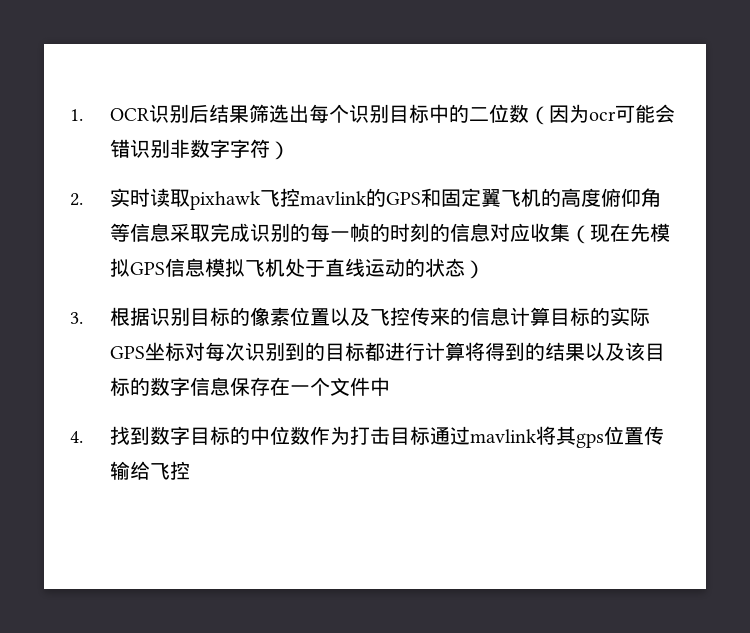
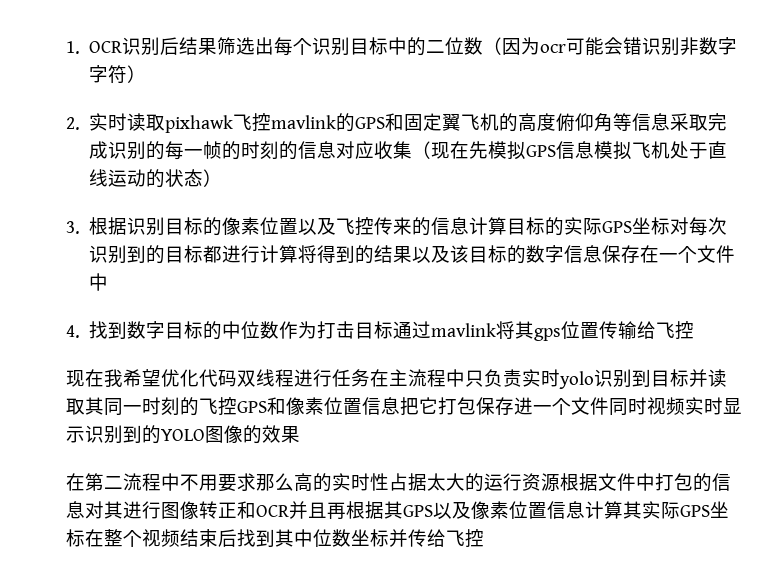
(190, 470) none -> [66,369,727,389] [66,397,742,416] [66,425,300,444] [66,473,731,492] [66,501,729,520] [66,529,484,548] // 现在我希望优化代码双线程进行任务在主流程中只负责实时yolo识别到目标并读取其同一时刻的飞控GPS和像素位置信息把它打包保存进一个文件同时视频实时显示识别到的YOLO图像的效果 // 在第二流程中不用要求那么高的实时性占据太大的运行资源根据文件中打包的信息对其进行图像转正和OCR并且再根据其GPS以及像素位置信息计算其实际GPS坐标在整个视频结束后找到其中位数坐标并传给飞控

